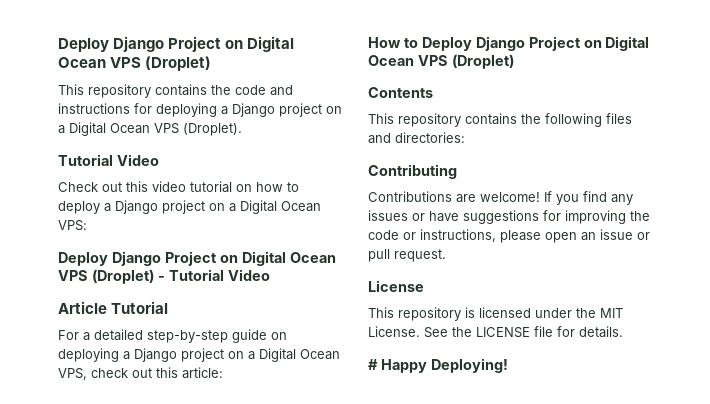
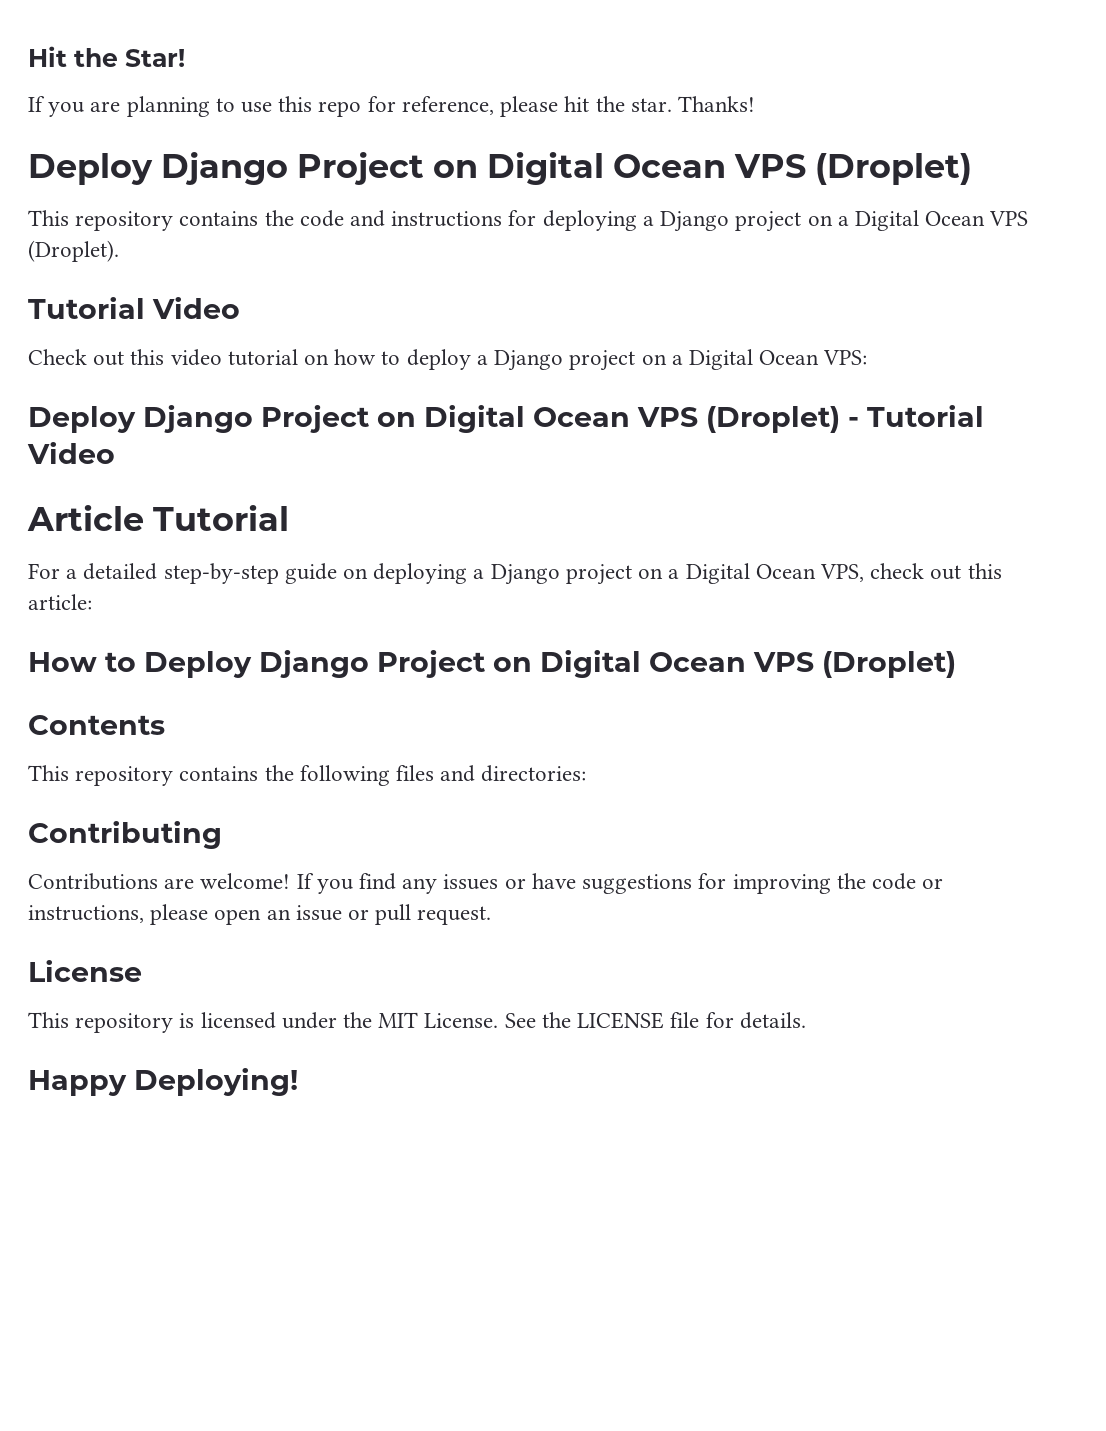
(58, 45) none -> [28,46,185,67] [28,96,755,117] Hit the Star! // If you are planning to use this repo for reference, please hit the star. Thanks! //
[368,359,378,370] # -> (806, 1020) none

